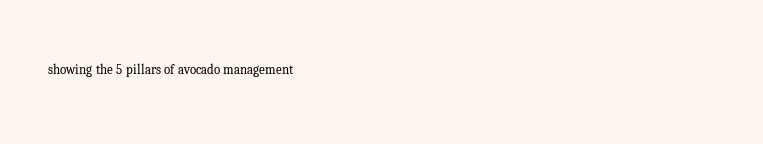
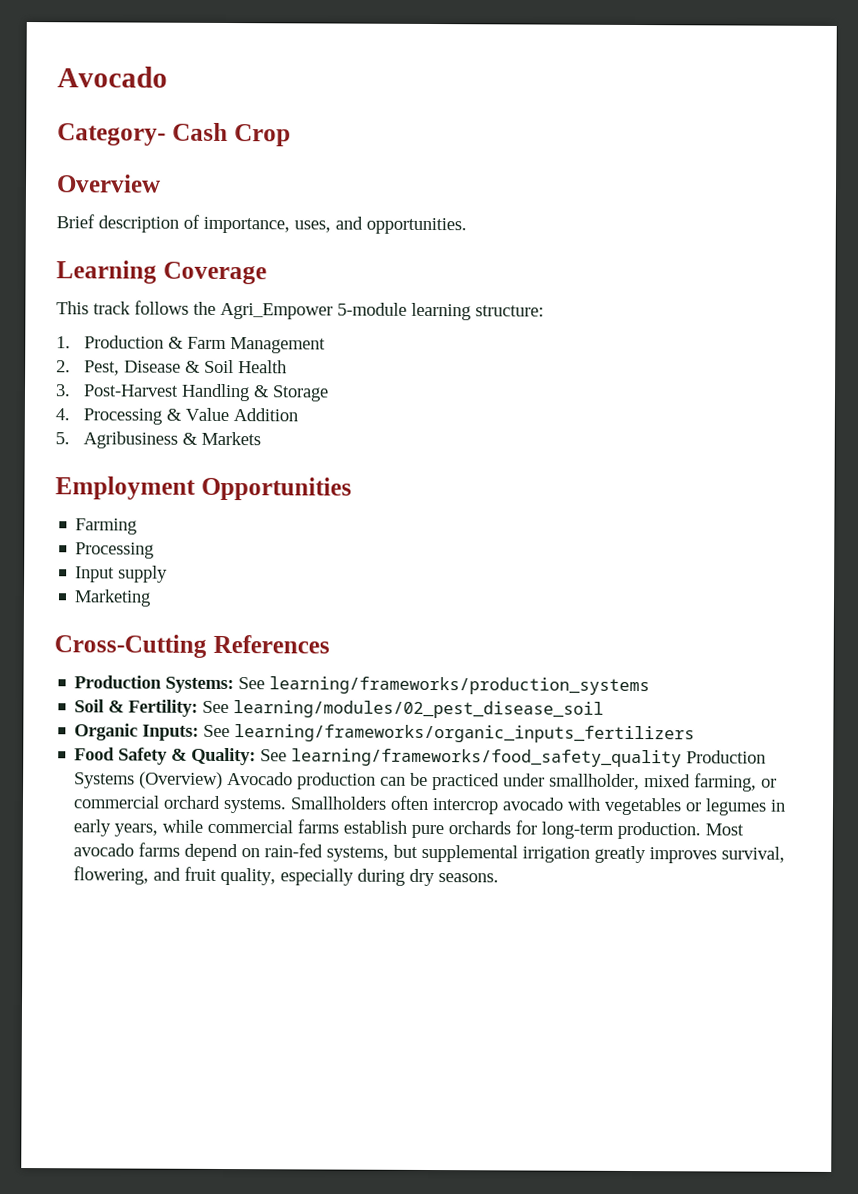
[48,63,295,77] showing the 5 pillars of avocado management -> [57,66,168,88] [57,122,291,147] [56,174,161,193] [56,214,467,235] [56,260,267,285] [56,300,544,321] [56,335,326,354] [56,359,287,376] [55,383,329,402] [55,407,298,425] [55,431,261,449] [55,476,352,501] [75,518,138,535] [75,542,155,559] [75,565,169,583] [74,589,152,607] [54,634,330,658] [74,675,651,696] [74,699,605,719] [74,723,696,744] [74,747,767,768] [74,771,778,792] [73,795,787,816] [73,819,745,840] [73,842,786,864] [73,866,500,887] Avocado // Category- Cash Crop // Overview // Brief description of importance, uses, and opportunities. // Learning Coverage // This track follows the Agri_Empower 5-module learning structure: // 1. Production & Farm Management // 2. Pest, Disease & Soil Health // 3. Post-Harvest Handling & Storage // 4. Processing & Value Addition // 5. Agribusiness & Markets // Employment Opportunities // Farming // Processing // Input supply // Marketing // Cross-Cutting References // Production Systems: See learning/frameworks/production_systems // Soil & Fertility: See learning/modules/02_pest_disease_soil // Organic Inputs: See learning/frameworks/organic_inputs_fertilizers // Food Safety & Quality: See learning/frameworks/food_safety_quality Production Systems (Overview) Avocado production can be practiced under smallholder, mixed farming, or commercial orchard systems. Smallholders often intercrop avocado with vegetables or legumes in early years, while commercial farms establish pure orchards for long-term production. Most avocado farms depend on rain-fed systems, but supplemental irrigation greatly improves survival, flowering, and fruit quality, especially during dry seasons.

